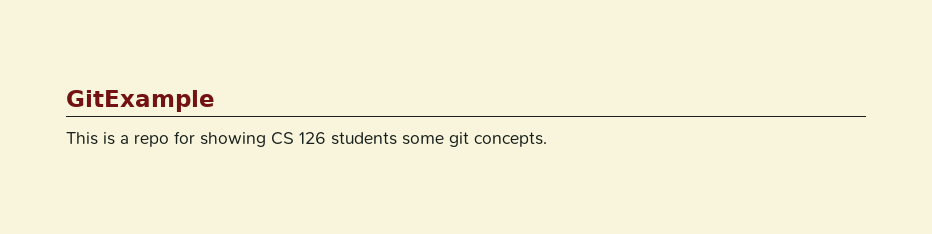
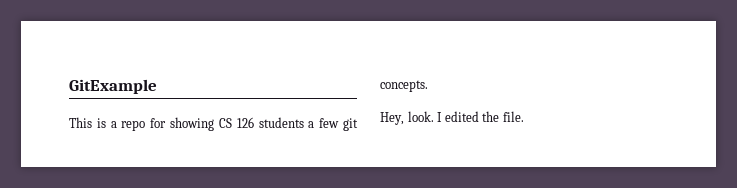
[402,135,444,145] some -> [308,118,340,128] a few
(547, 139) none -> [380,111,524,125] // Hey, look. I edited the file.

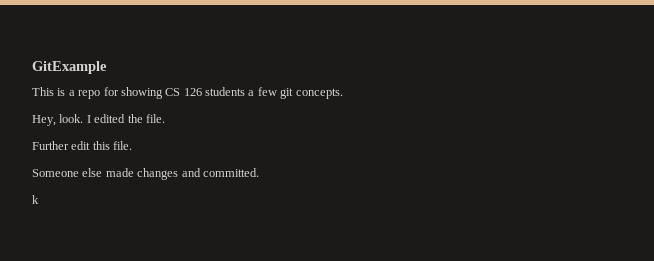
(524, 116) none -> [32,141,133,150] [32,168,259,180] [32,195,39,204] // Further edit this file. // Someone else made changes and committed. // k

